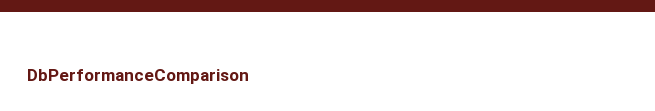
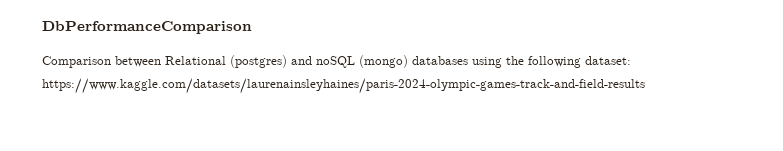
(249, 76) none -> [42,55,631,68] [42,78,645,94] // Comparison between Relational (postgres) and noSQL (mongo) databases using the following dataset: https://www.kaggle.com/datasets/laurenainsleyhaines/paris-2024-olympic-games-track-and-field-results

